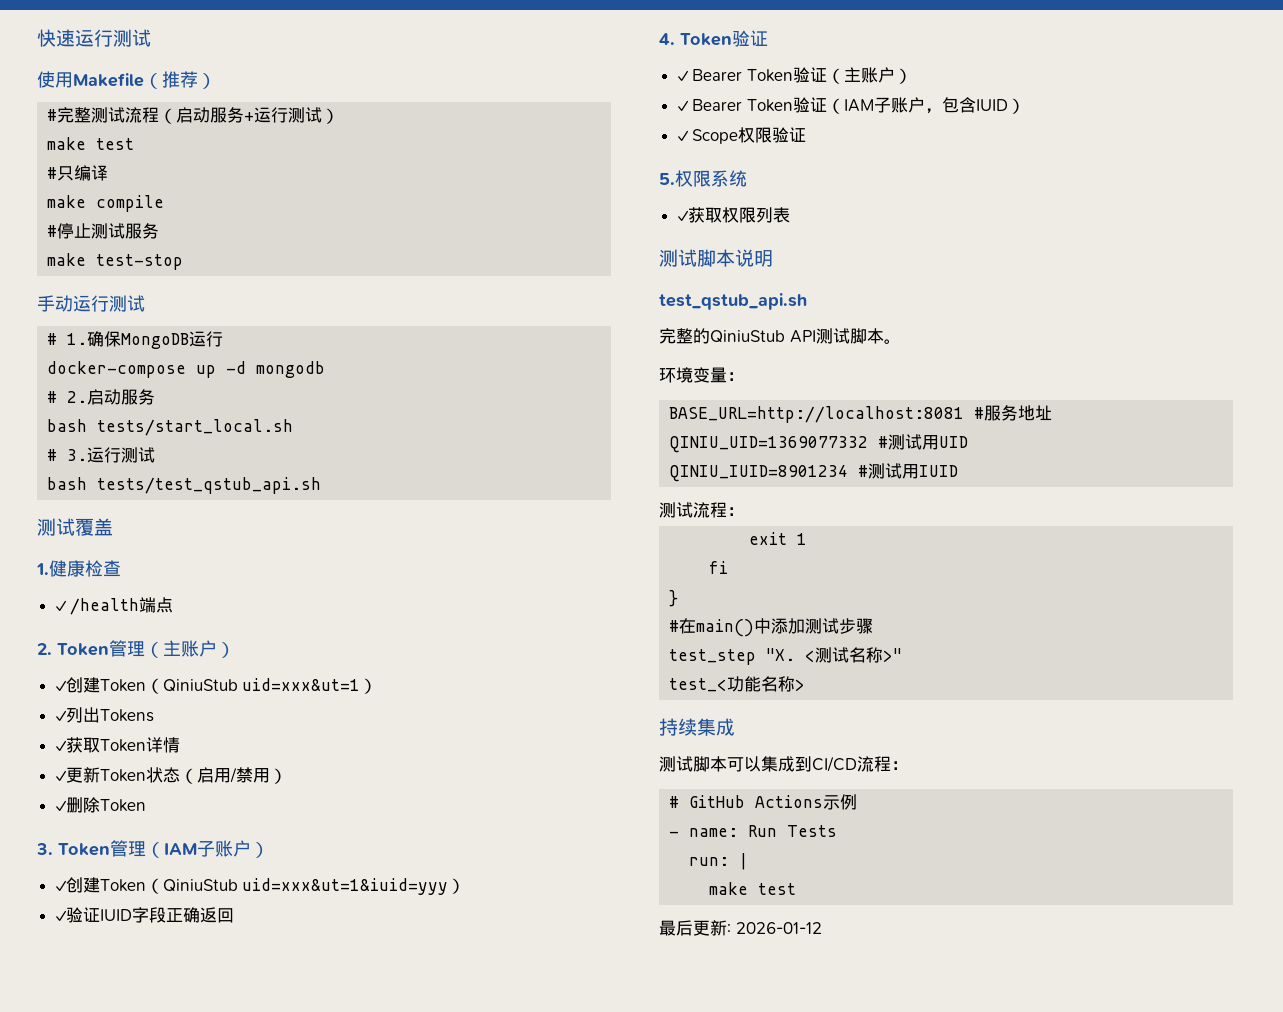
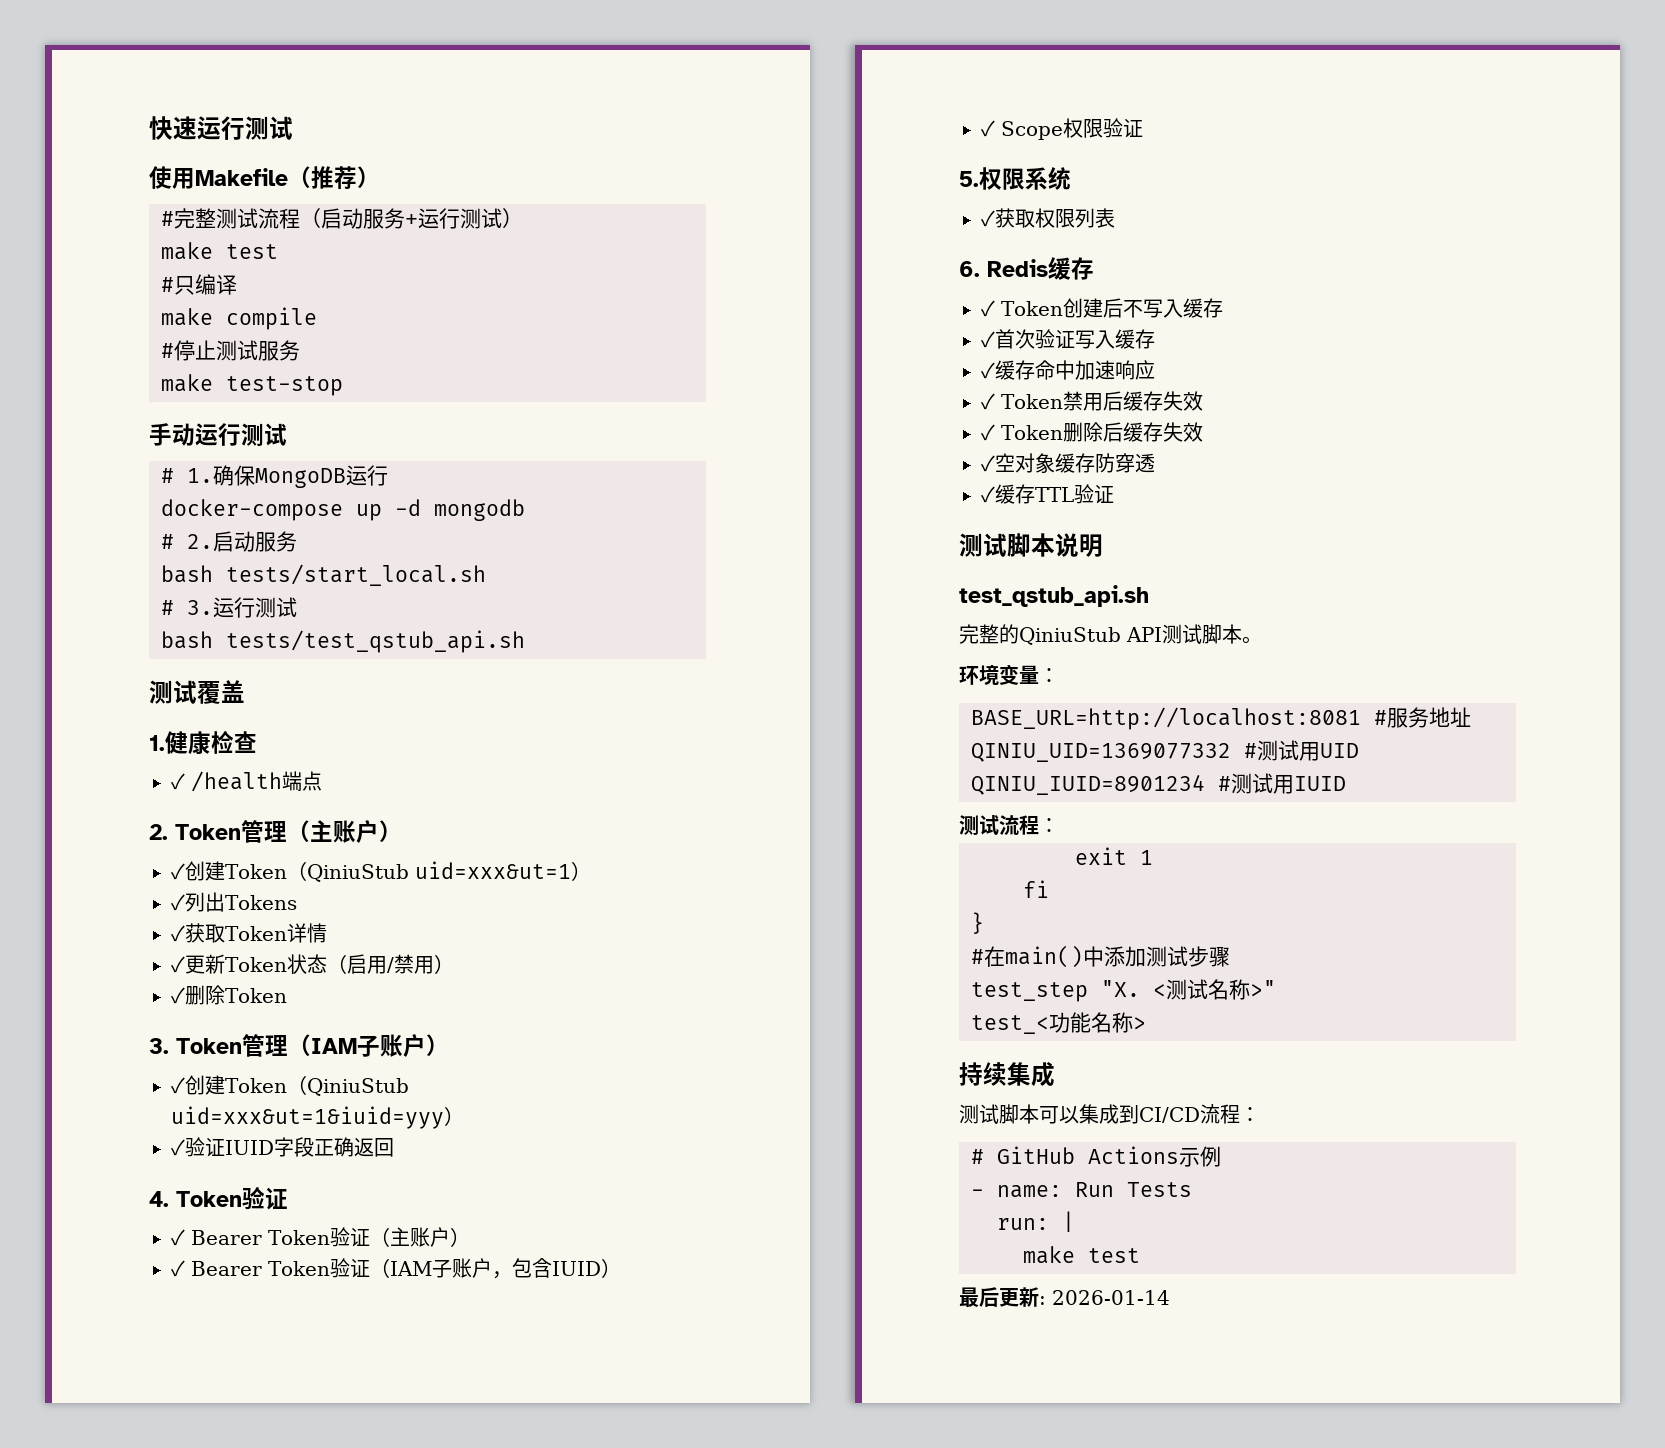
(790, 215) none -> [959,257,1094,280] [981,298,1223,318] [981,329,1155,349] [981,360,1155,380] [981,391,1203,411] [981,422,1203,442] [981,453,1155,473] [981,484,1114,504] // 6. Redis缓存 // ✓ Token创建后不写入缓存 // ✓首次验证写入缓存 // ✓缓存命中加速响应 // ✓ Token禁用后缓存失效 // ✓ Token删除后缓存失效 // ✓空对象缓存防穿透 // ✓缓存TTL验证
[735,922,822,934] 2026-01-12 -> [1052,1290,1170,1305] 2026-01-14

